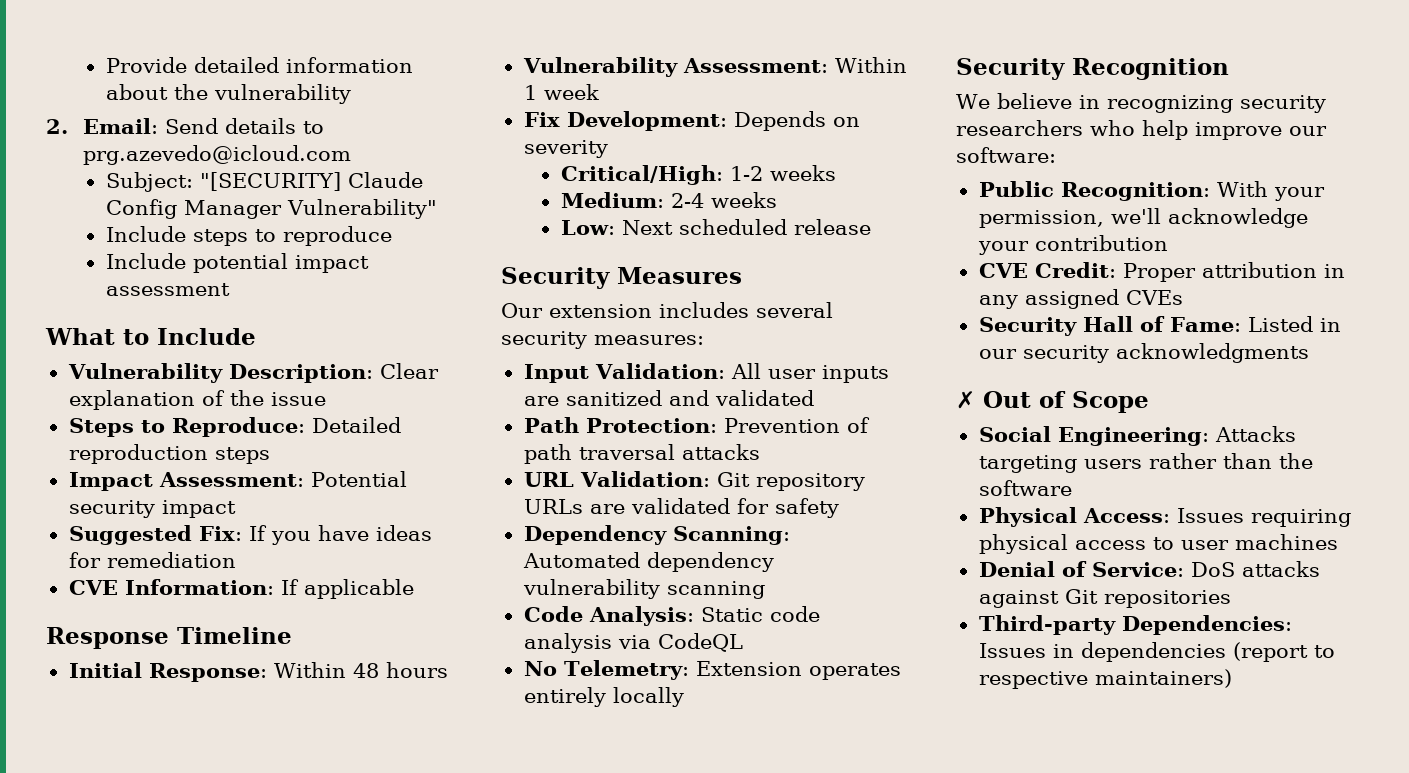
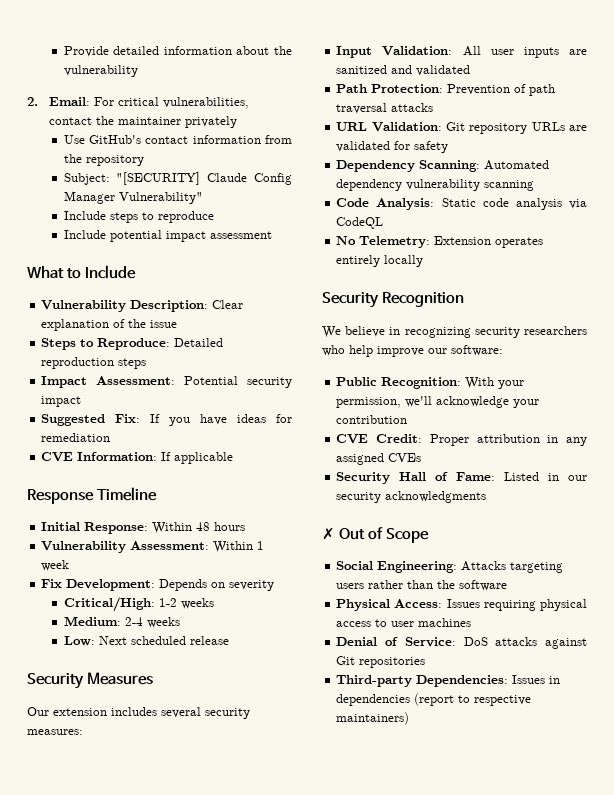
[165,118,325,134] [83,145,352,165] Send details to prg.azevedo@icloud.com -> [94,97,250,109] [49,116,238,128] [63,135,292,144] [63,154,144,166] For critical vulnerabilities, contact the maintainer privately // Use GitHub's contact information from the repository

